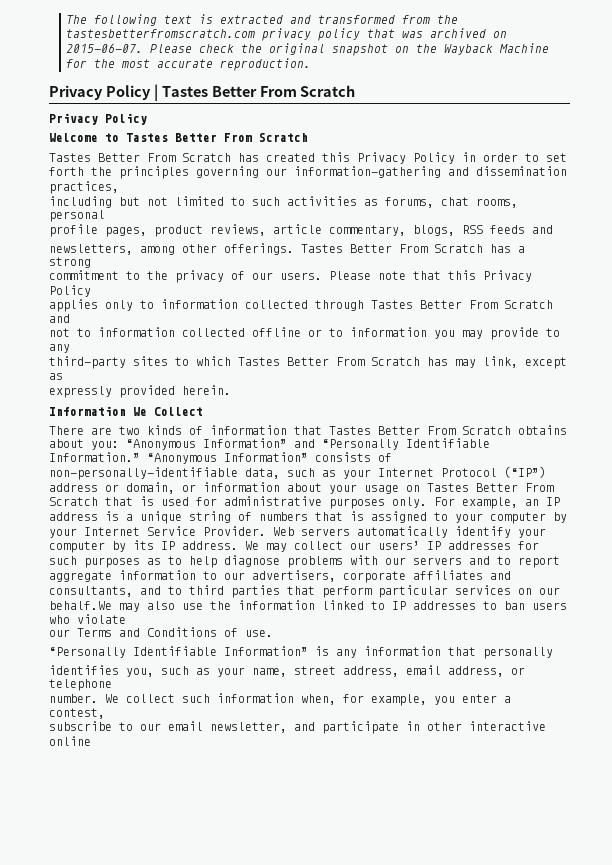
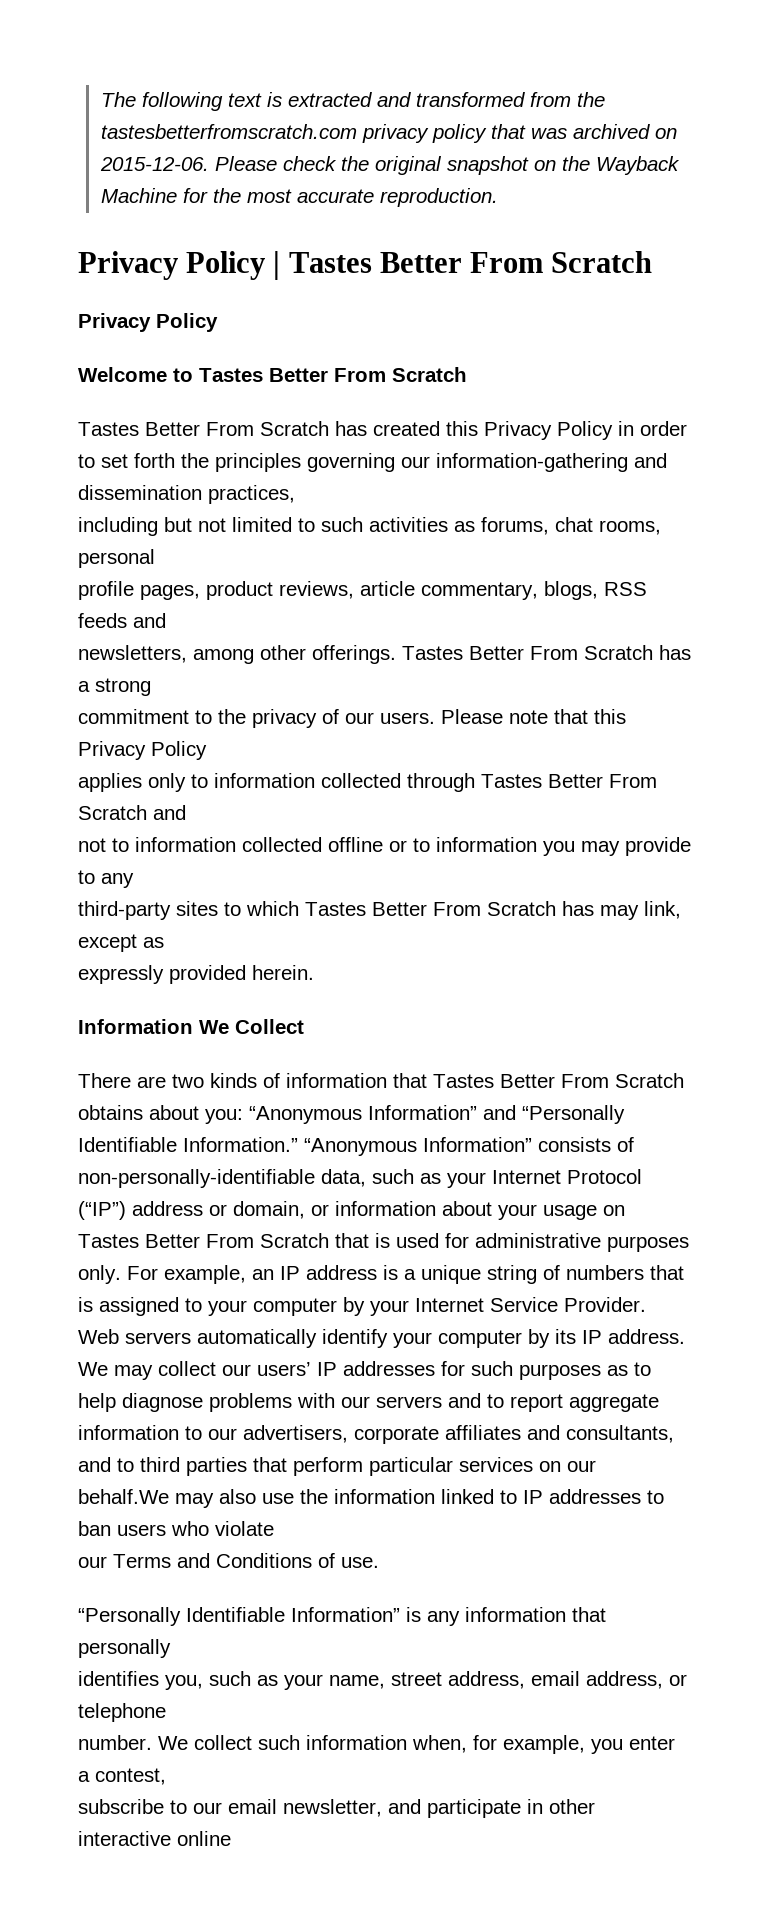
[66,43,144,53] 2015-06-07. -> [99,157,209,171] 2015-12-06.

